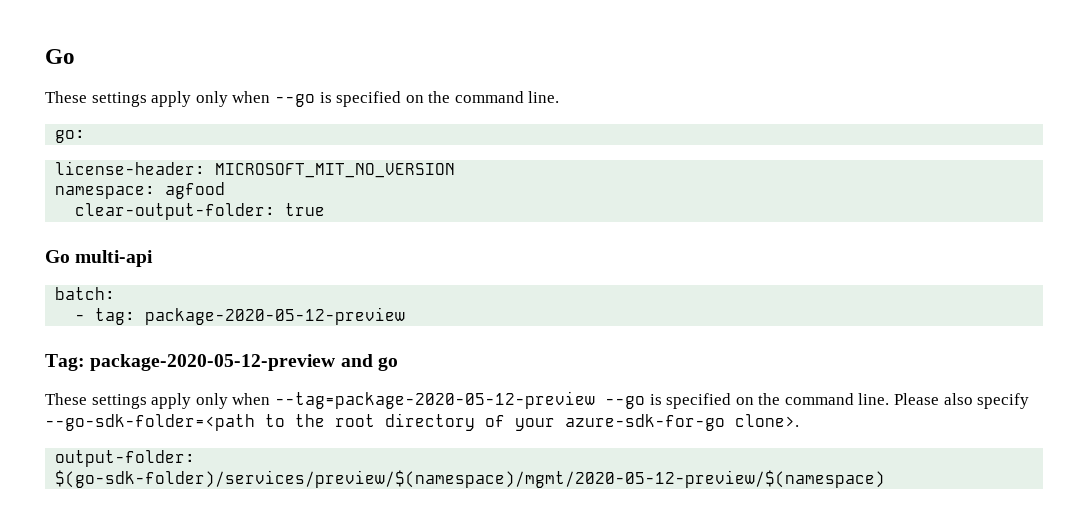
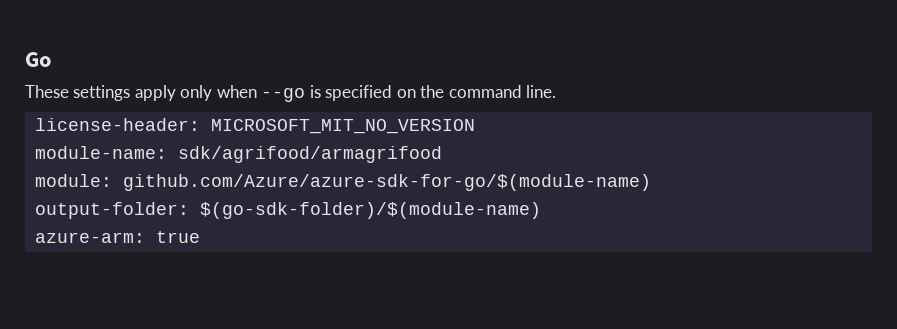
[55,130,86,143] // go: -> (557, 91) none
[55,182,226,199] [75,203,326,220] [45,250,154,267] [55,287,116,300] [75,307,406,325] [45,354,398,371] [45,391,1030,409] [45,413,799,431] [55,450,196,467] [55,470,886,488] namespace: agfood // clear-output-folder: true // Go multi-api // batch: // - tag: package-2020-05-12-preview // Tag: package-2020-05-12-preview and go // These settings apply only when --tag=package-2020-05-12-preview --go is specified on the command line. Please also specify --go-sdk-folder=<path to the root directory of your azure-sdk-for-go clone>. // output-folder: $(go-sdk-folder)/services/preview/$(namespace)/mgmt/2020-05-12-preview/$(namespace) -> [34,146,442,163] [34,174,651,191] [34,202,541,219] [34,231,200,243] module-name: sdk/agrifood/armagrifood // module: github.com/Azure/azure-sdk-for-go/$(module-name) // output-folder: $(go-sdk-folder)/$(module-name) // azure-arm: true

